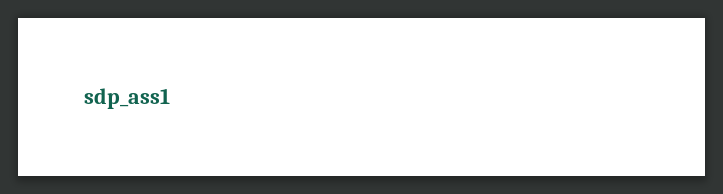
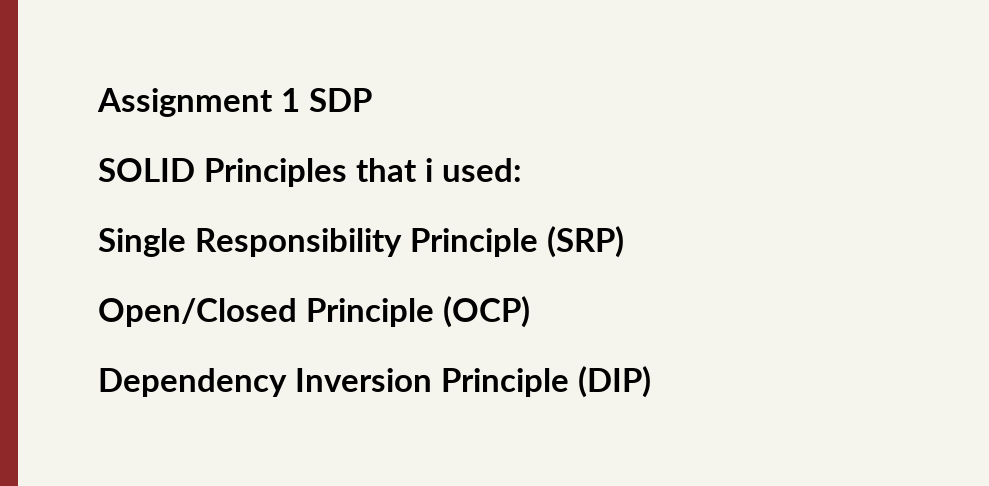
[84,88,170,109] sdp_ass1 -> [97,88,372,117] [98,158,522,187] [98,226,624,258] [98,296,530,328] [98,366,651,398] Assignment 1 SDP // SOLID Principles that i used: // Single Responsibility Principle (SRP) // Open/Closed Principle (OCP) // Dependency Inversion Principle (DIP)

